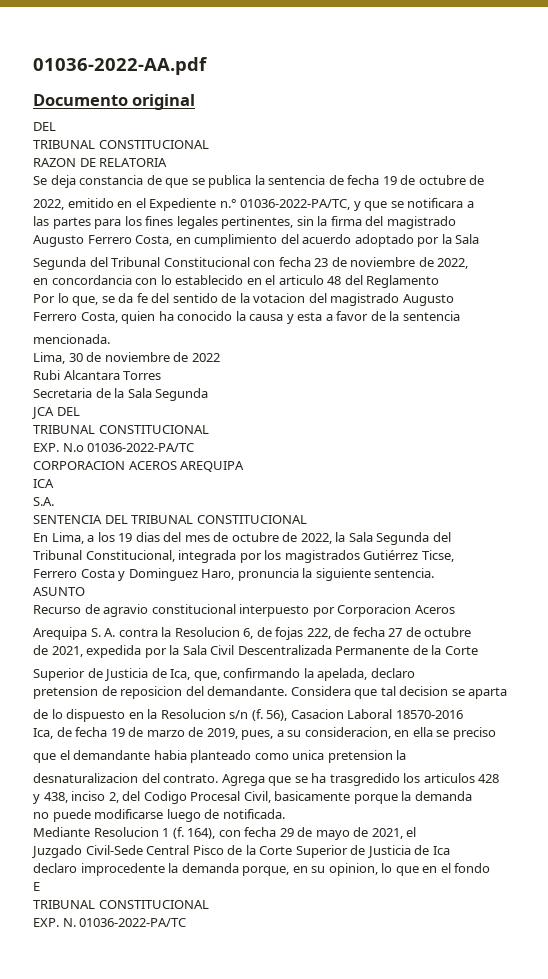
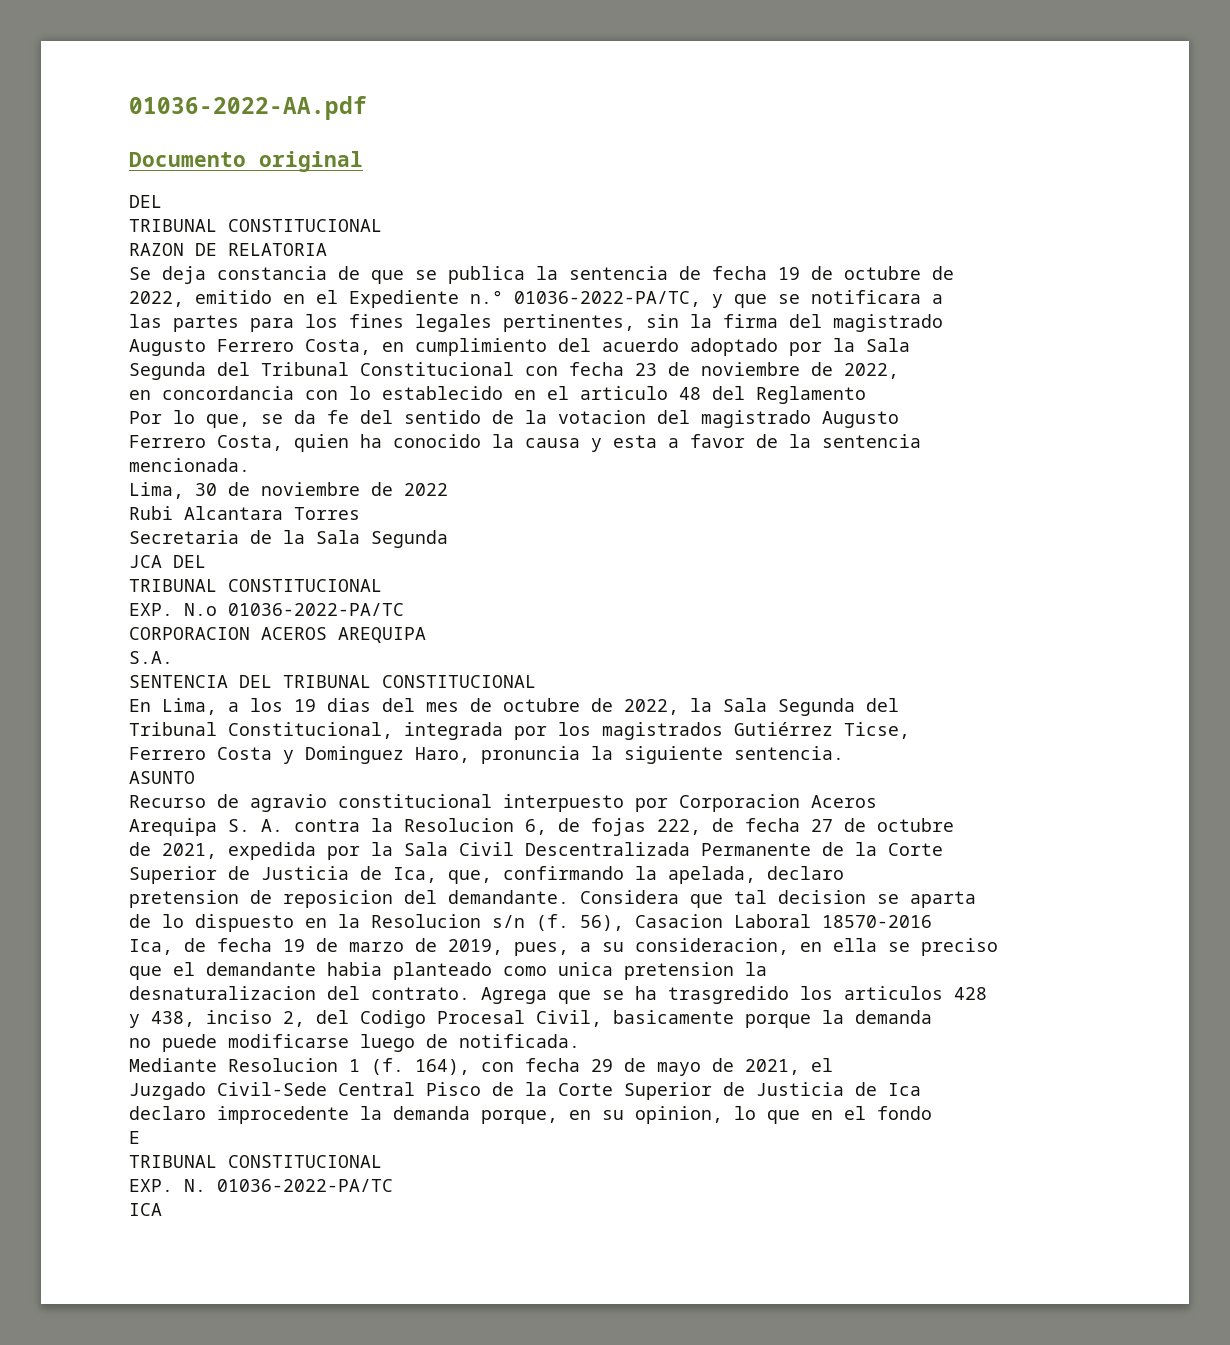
[33,479,54,488] // ICA -> (426, 635) none
(187, 922) none -> [129,1203,162,1216] // ICA

